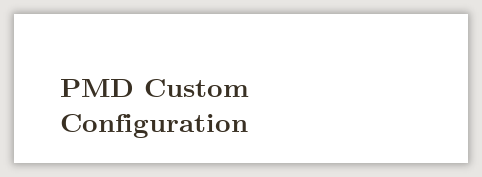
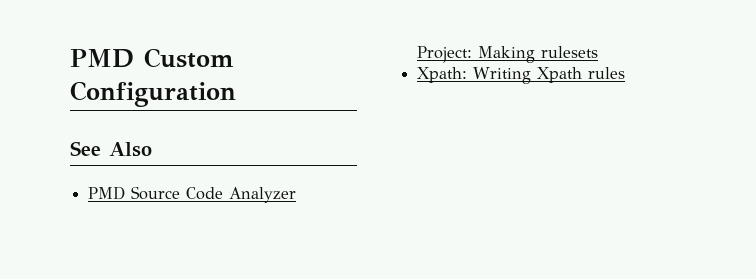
(248, 126) none -> [70,141,152,157] [88,186,297,203] [417,46,599,63] [417,67,626,84] // See Also // PMD Source Code Analyzer Project: Making rulesets // Xpath: Writing Xpath rules

